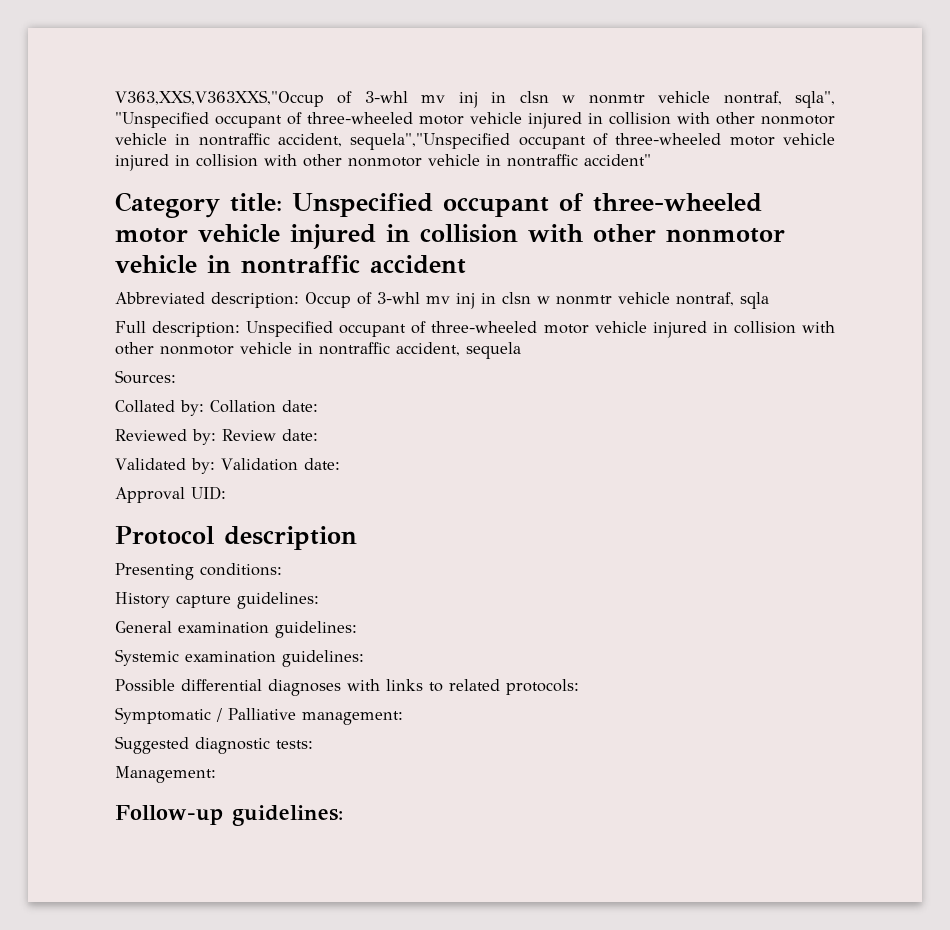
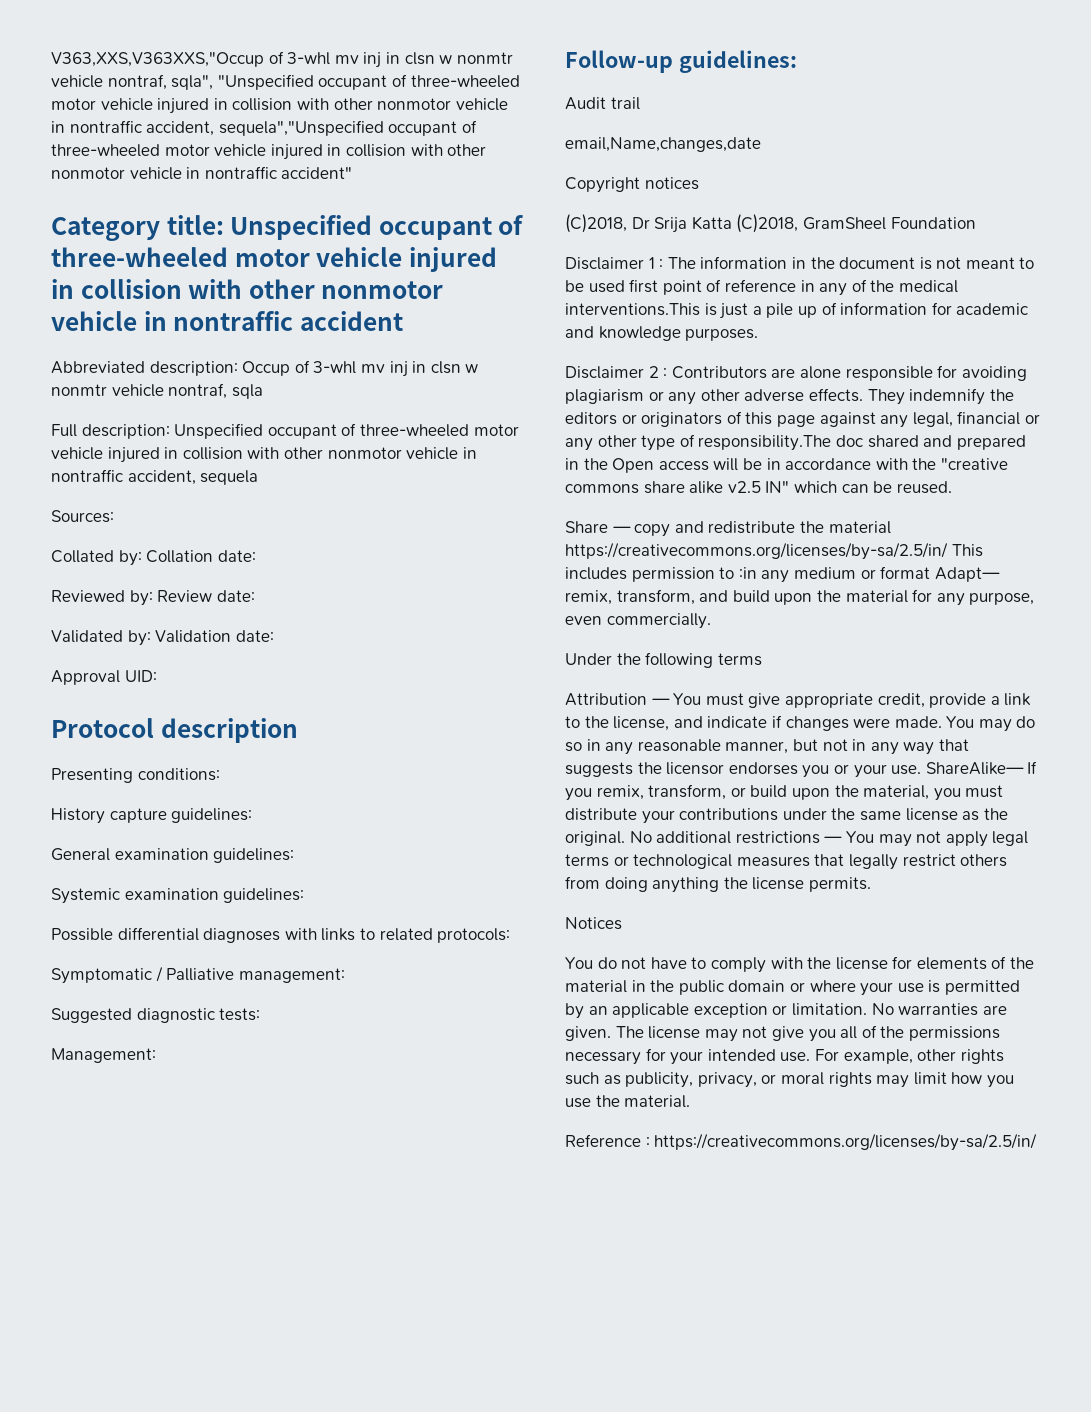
(343, 815) none -> [565,97,640,110] [565,137,761,152] [565,177,699,193] [565,214,976,233] [565,256,1035,270] [565,279,958,296] [565,302,1029,319] [565,326,759,341] [565,365,1027,381] [565,388,1014,405] [565,411,1040,428] [565,434,1026,451] [565,458,1008,473] [565,481,952,494] [565,521,891,537] [565,542,983,560] [565,566,1000,583] [565,589,1035,606] [565,613,711,629] [565,652,762,668] [565,693,1032,708] [565,715,1036,732] [565,739,969,755] [565,761,1038,778] [565,784,1004,801] [565,808,1008,824] [565,831,1029,847] [565,854,1008,870] [565,876,871,893] [565,917,622,930] [565,956,1035,973] [565,980,1020,996] [565,1003,1007,1019] [565,1025,1000,1042] [565,1048,1004,1065] [565,1072,1014,1088] [565,1095,691,1108] [565,1133,1038,1151] // Audit trail // email,Name,changes,date // Copyright notices // (C)2018, Dr Srija Katta (C)2018, GramSheel Foundation // Disclaimer 1 : The information in the document is not meant to be used first point of reference in any of the medical interventions.This is just a pile up of information for academic and knowledge purposes. // Disclaimer 2 : Contributors are alone responsible for avoiding plagiarism or any other adverse effects. They indemnify the editors or originators of this page against any legal, financial or any other type of responsibility.The doc shared and prepared in the Open access will be in accordance with the "creative commons share alike v2.5 IN" which can be reused. // Share — copy and redistribute the material https://creativecommons.org/licenses/by-sa/2.5/in/ This includes permission to :in any medium or format Adapt— remix, transform, and build upon the material for any purpose, even commercially. // Under the following terms // Attribution — You must give appropriate credit, provide a link to the license, and indicate if changes were made. You may do so in any reasonable manner, but not in any way that suggests the licensor endorses you or your use. ShareAlike— If you remix, transform, or build upon the material, you must distribute your contributions under the same license as the original. No additional restrictions — You may not apply legal terms or technological measures that legally restrict others from doing anything the license permits. // Notices // You do not have to comply with the license for elements of the material in the public domain or where your use is permitted by an applicable exception or limitation. No warranties are given. The license may not give you all of the permissions necessary for your intended use. For example, other rights such as publicity, privacy, or moral rights may limit how you use the material. // Reference : https://creativecommons.org/licenses/by-sa/2.5/in/

